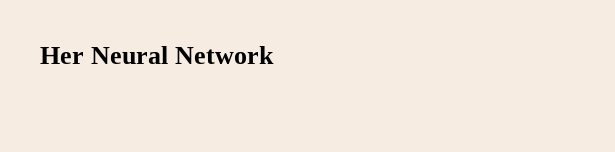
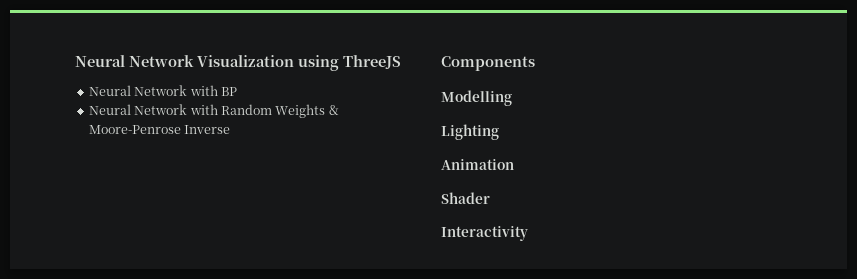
[40,46,275,64] Her Neural Network -> [75,55,401,71] [88,85,237,96] [88,104,339,118] [88,125,231,134] [441,56,535,71] [441,90,512,106] [441,124,499,140] [441,159,514,170] [441,192,490,204] [441,226,528,241] Neural Network Visualization using ThreeJS // Neural Network with BP // Neural Network with Random Weights & Moore-Penrose Inverse // Components // Modelling // Lighting // Animation // Shader // Interactivity

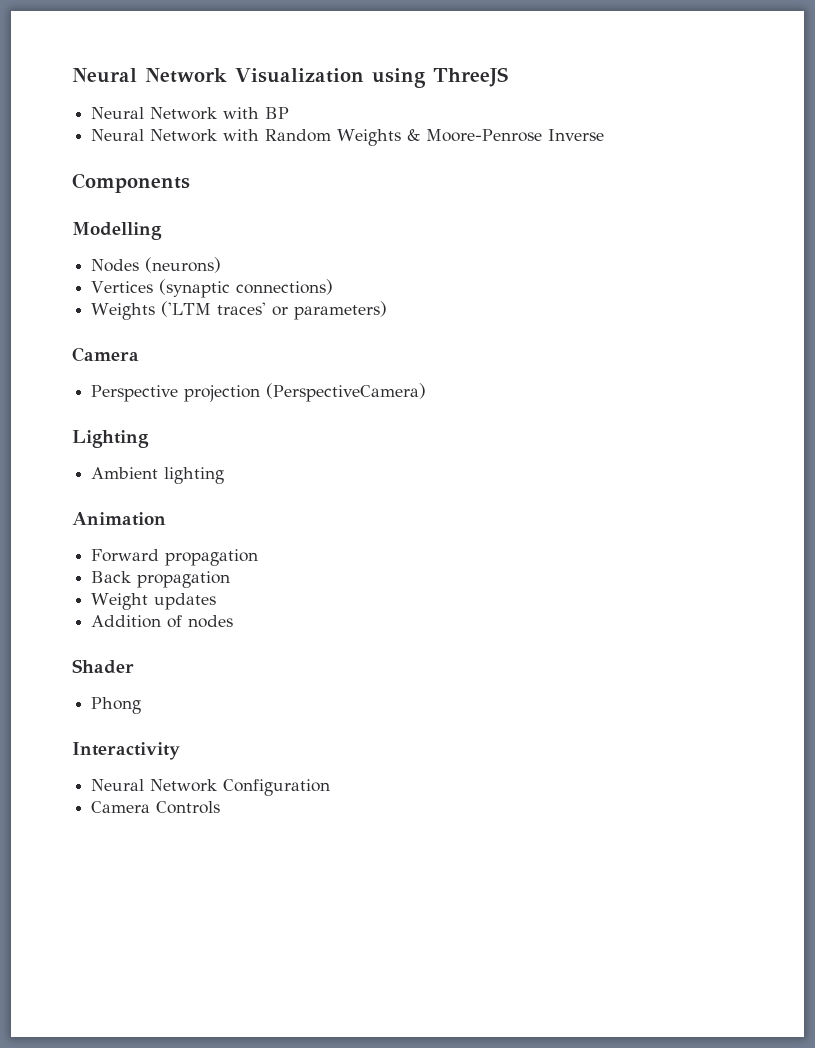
(512, 98) none -> [91,257,222,273] [91,279,334,298] [91,301,388,320] [72,347,139,362] [91,383,427,402] // Nodes (neurons) // Vertices (synaptic connections) // Weights ('LTM traces' or parameters) // Camera // Perspective projection (PerspectiveCamera)
(499, 132) none -> [91,467,225,484] // Ambient lighting
(514, 164) none -> [91,549,259,566] [91,571,231,588] [91,593,217,610] [91,615,234,628] // Forward propagation // Back propagation // Weight updates // Addition of nodes
(490, 198) none -> [91,697,142,714] // Phong
(528, 233) none -> [91,779,331,796] [91,801,221,814] // Neural Network Configuration // Camera Controls

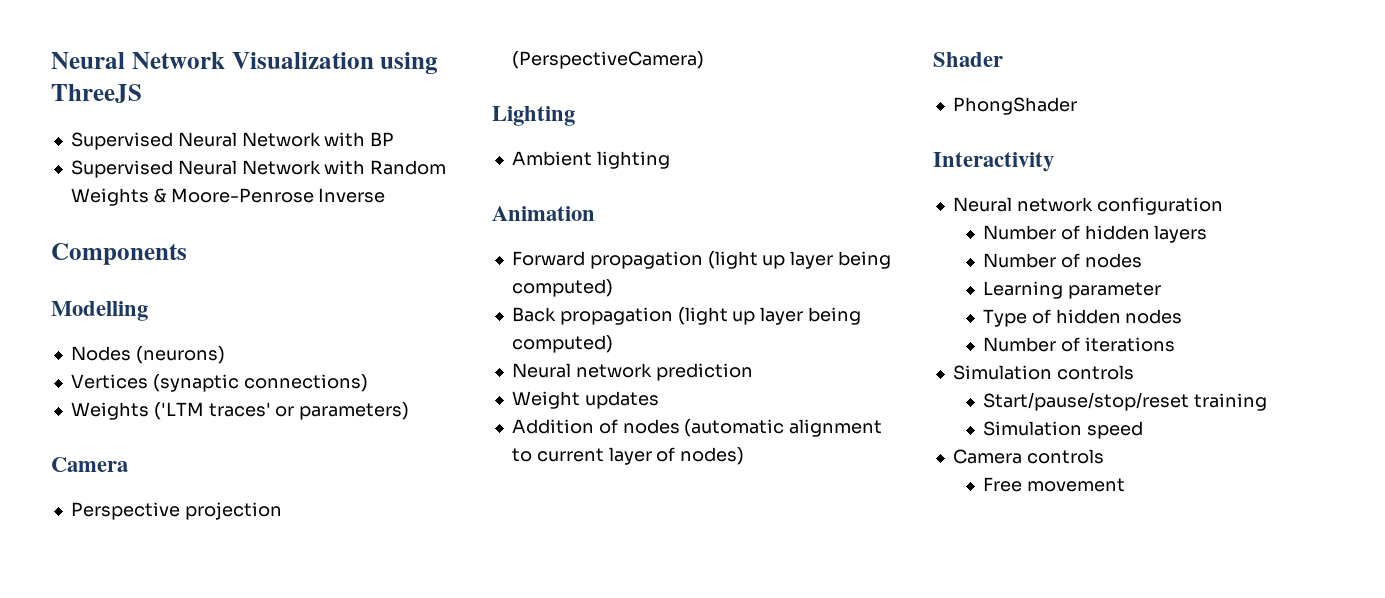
(508, 77) none -> [70,132,173,150] Supervised
(290, 113) none -> [70,160,173,178] Supervised
[91,571,231,588] // Back propagation -> [707,251,892,269] [511,279,613,297] [511,307,862,325] [511,335,613,353] [511,363,753,381] (light up layer being computed) // Back propagation (light up layer being computed) // Neural network prediction
(234, 621) none -> [684,419,883,437] [511,447,745,465] (automatic alignment to current layer of nodes)
[91,697,142,714] Phong -> [952,97,1077,115] PhongShader
[150,779,331,796] [91,801,221,814] Network Configuration // Camera Controls -> [1016,197,1223,215] [982,225,1208,243] [982,253,1142,268] [982,281,1161,299] [982,309,1183,327] [982,337,1175,352] [952,365,1134,380] [982,392,1267,411] [982,421,1143,439] [952,449,1104,464] [982,477,1125,492] network configuration // Number of hidden layers // Number of nodes // Learning parameter // Type of hidden nodes // Number of iterations // Simulation controls // Start/pause/stop/reset training // Simulation speed // Camera controls // Free movement

